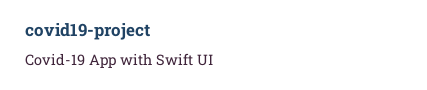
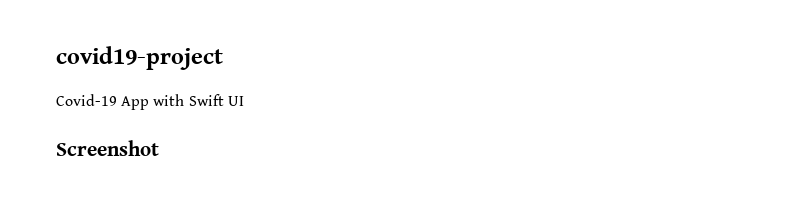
(213, 60) none -> [56,140,159,156] // Screenshot

